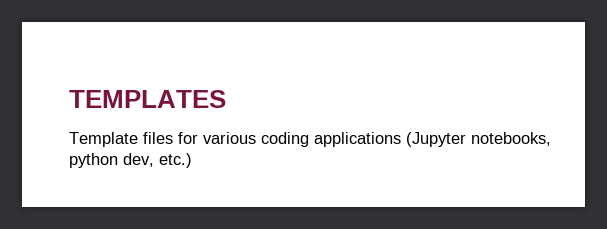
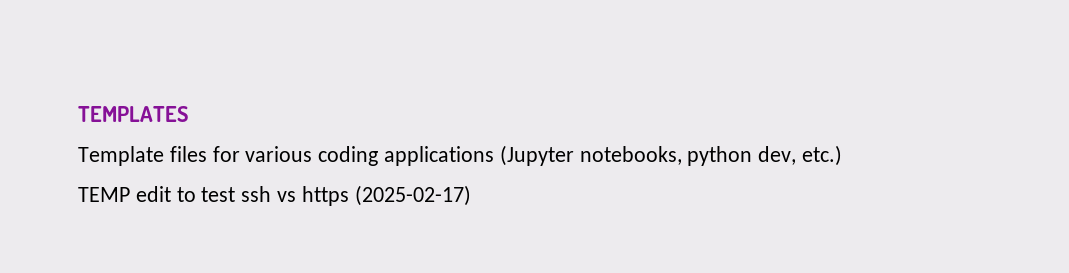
(192, 160) none -> [78,185,471,206] // TEMP edit to test ssh vs https (2025-02-17)

